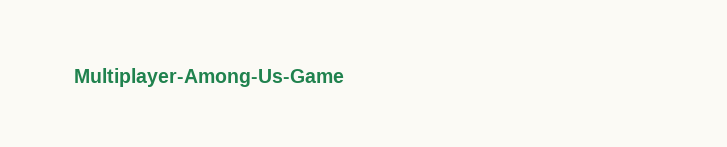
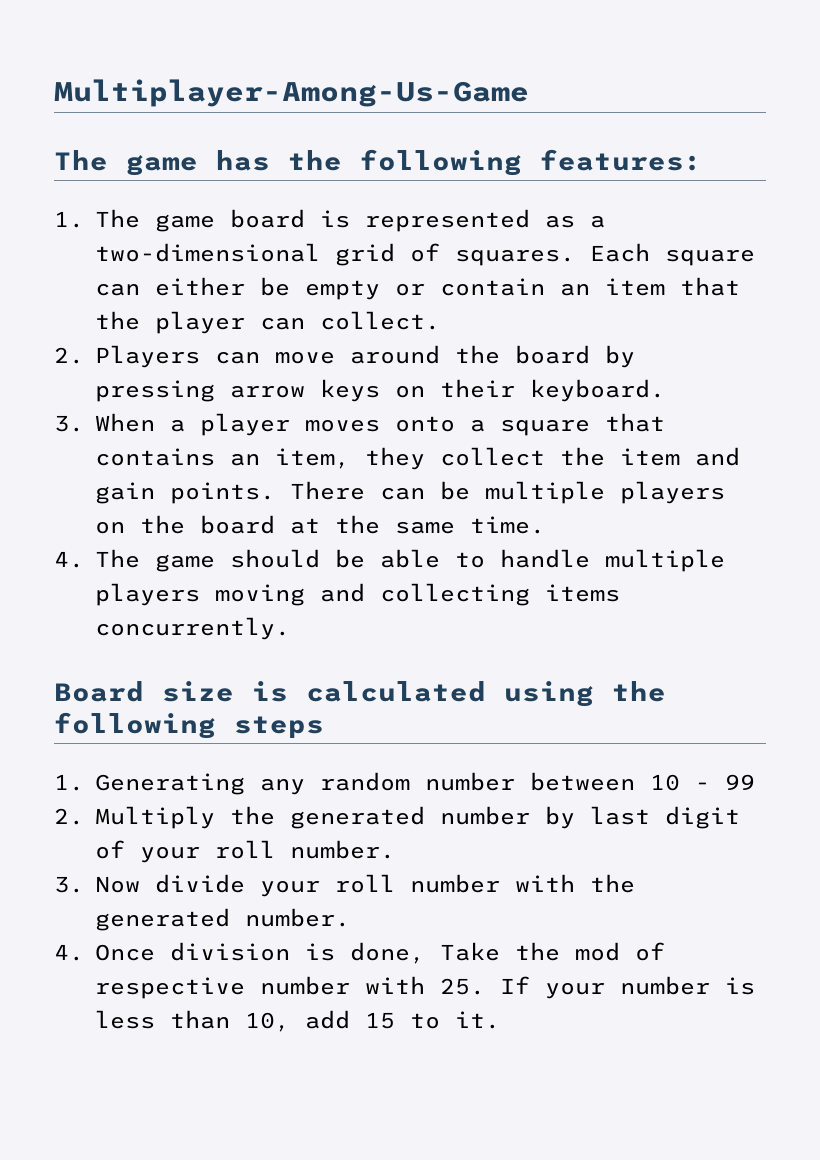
(344, 77) none -> [54,149,702,176] [54,209,605,232] [94,243,755,266] [94,277,740,300] [94,311,440,334] [54,345,635,368] [94,379,665,402] [54,413,665,436] [94,447,740,470] [94,481,725,504] [94,515,545,534] [54,549,725,572] [94,583,620,606] [94,617,290,640] [54,681,666,707] [54,712,324,739] [54,772,755,795] [54,806,740,829] [94,840,395,863] [54,874,635,897] [94,908,350,931] [54,942,665,964] [94,976,755,999] [94,1010,500,1032] // The game has the following features: // 1. The game board is represented as a two-dimensional grid of squares. Each square can either be empty or contain an item that the player can collect. // 2. Players can move around the board by pressing arrow keys on their keyboard. // 3. When a player moves onto a square that contains an item, they collect the item and gain points. There can be multiple players on the board at the same time. // 4. The game should be able to handle multiple players moving and collecting items concurrently. // Board size is calculated using the following steps // 1. Generating any random number between 10 - 99 // 2. Multiply the generated number by last digit of your roll number. // 3. Now divide your roll number with the generated number. // 4. Once division is done, Take the mod of respective number with 25. If your number is less than 10, add 15 to it.

